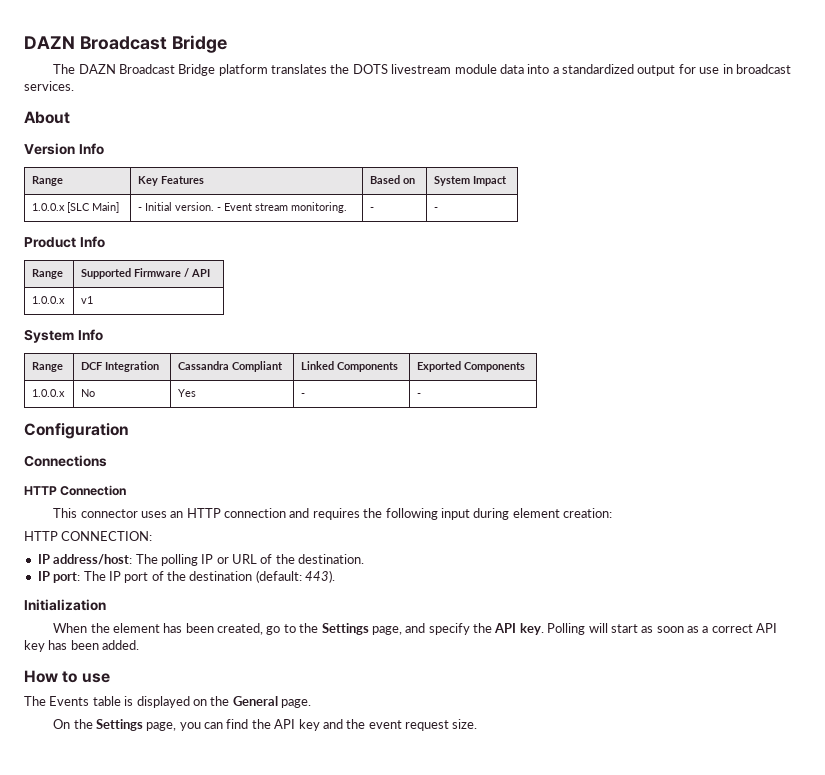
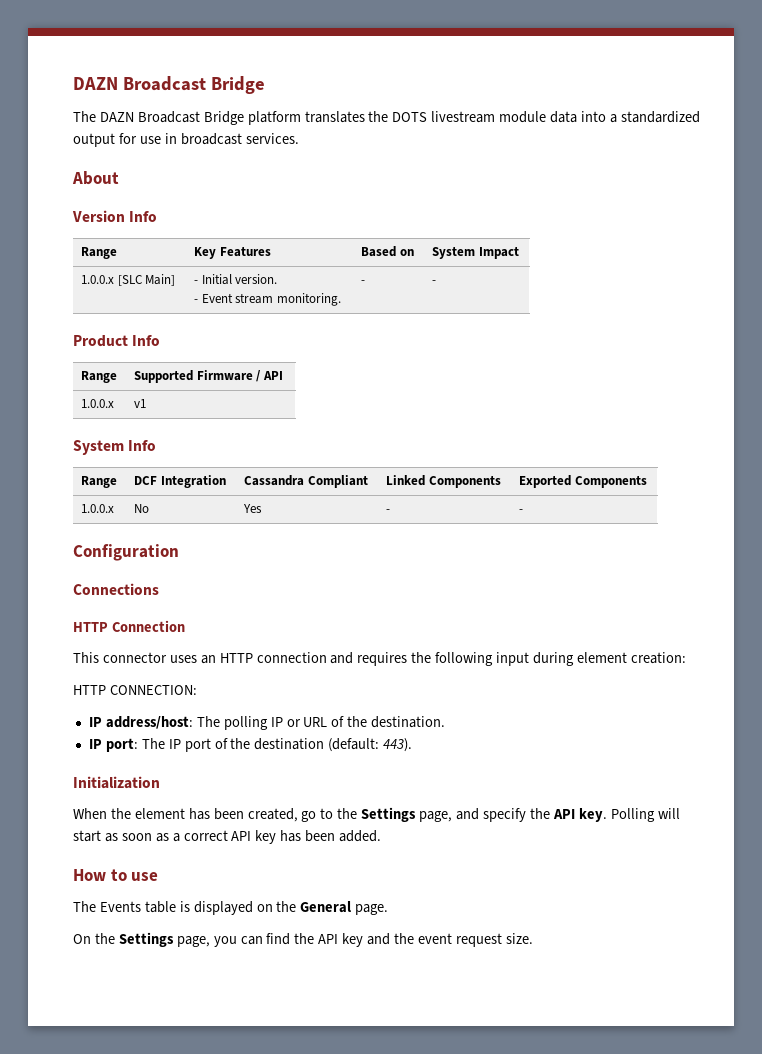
(215, 206) none -> (278, 279) //

